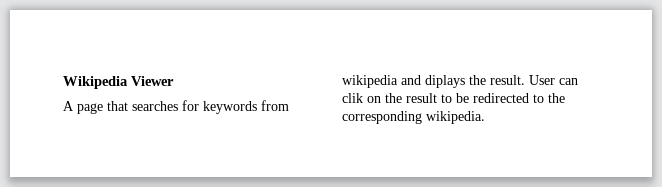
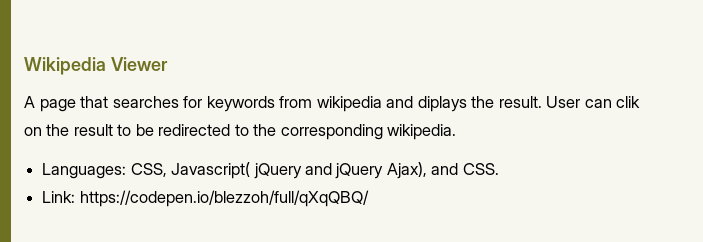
(485, 117) none -> [42,162,499,179] [42,190,369,207] // Languages: CSS, Javascript( jQuery and jQuery Ajax), and CSS. // Link: https://codepen.io/blezzoh/full/qXqQBQ/

